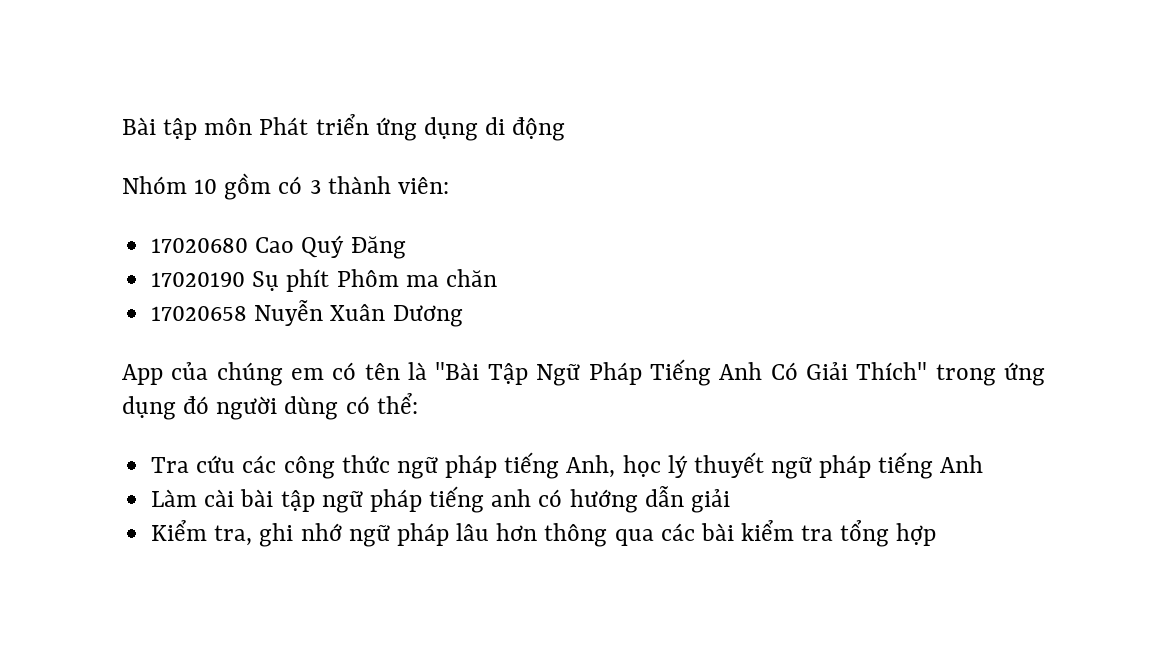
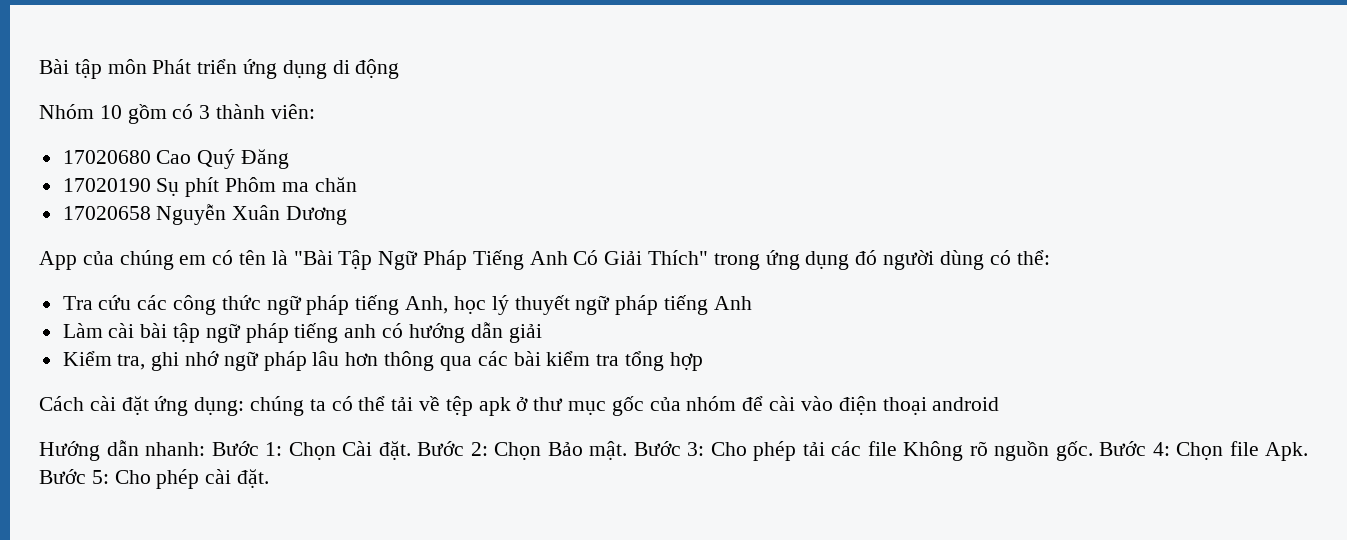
[254,300,324,326] Nuyễn -> [156,204,227,225] Nguyễn
(937, 534) none -> [39,396,1000,416] [39,440,1308,461] [39,469,270,489] // Cách cài đặt ứng dụng: chúng ta có thể tải về tệp apk ở thư mục gốc của nhóm để cài vào điện thoại android // Hướng dẫn nhanh: Bước 1: Chọn Cài đặt. Bước 2: Chọn Bảo mật. Bước 3: Cho phép tải các file Không rõ nguồn gốc. Bước 4: Chọn file Apk. Bước 5: Cho phép cài đặt.

